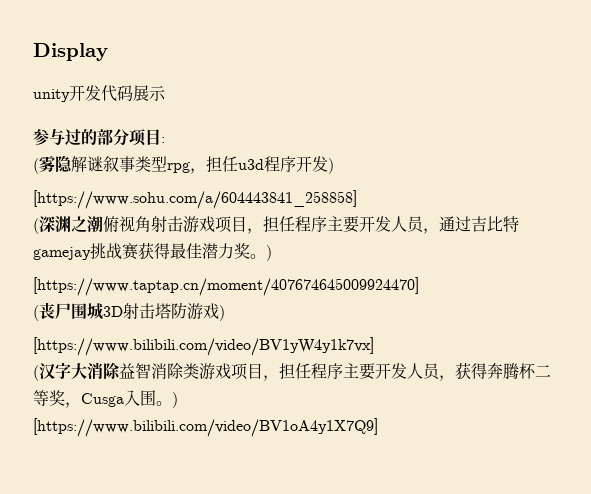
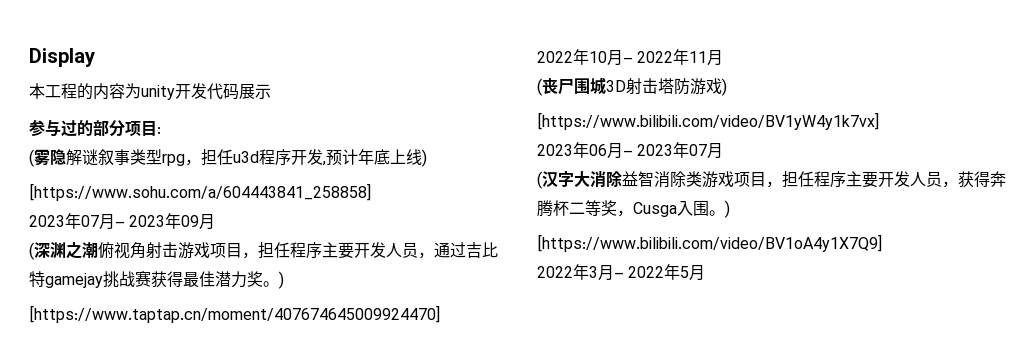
(108, 52) none -> [29,83,141,100] 本工程的内容为
[328,158,334,174] [33,190,357,209] ) // [https://www.sohu.com/a/604443841_258858] -> [322,149,427,167] [29,183,371,201] [29,213,216,230] ,预计年底上线) // [https://www.sohu.com/a/604443841_258858] // 2023年07月– 2023年09月
(419, 286) none -> [537,49,724,66] // 2022年10月– 2022年11月
(374, 346) none -> [537,142,724,159] // 2023年06月– 2023年07月
(378, 427) none -> [537,264,706,281] // 2022年3月– 2022年5月

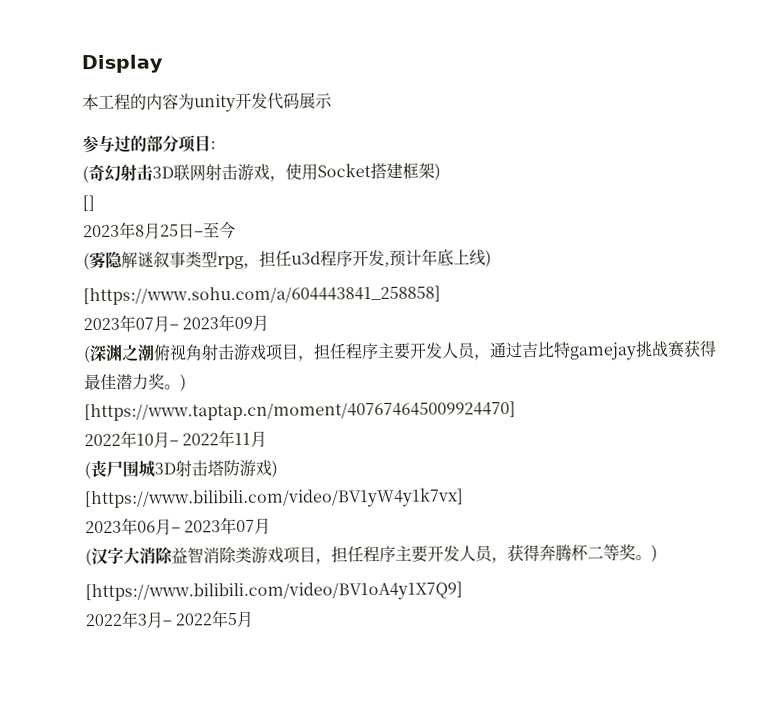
(161, 130) none -> [82,162,441,184] [82,195,95,212] [83,221,236,240] // (奇幻射击3D联网射击游戏，使用Socket搭建框架) // [] // 2023年8月25日–至今
[617,200,709,217] ，Cusga入围 -> (636, 552) none

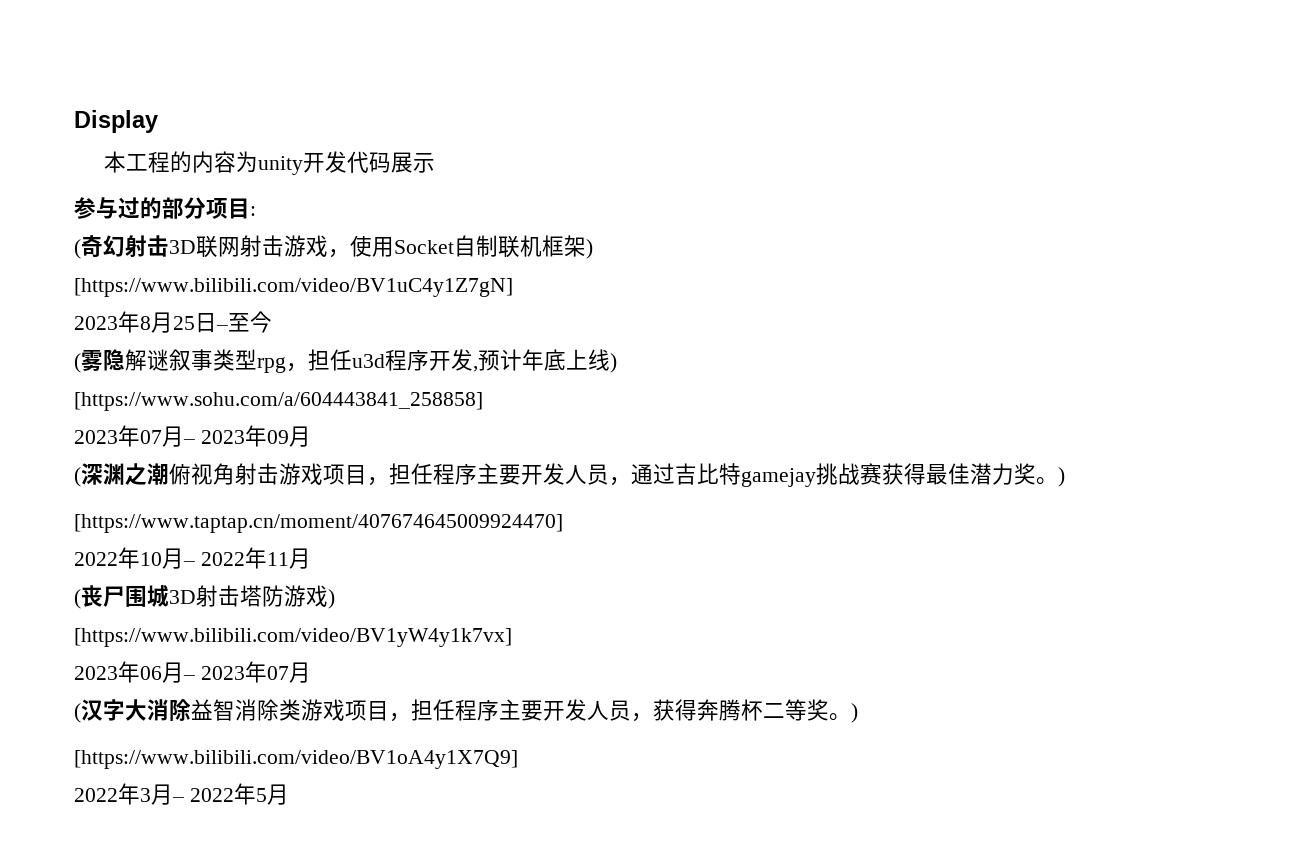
[370,162,403,180] 搭建 -> [454,235,542,258] 自制联机
[82,195,95,212] [] -> [74,278,513,297] [https://www.bilibili.com/video/BV1uC4y1Z7gN]

